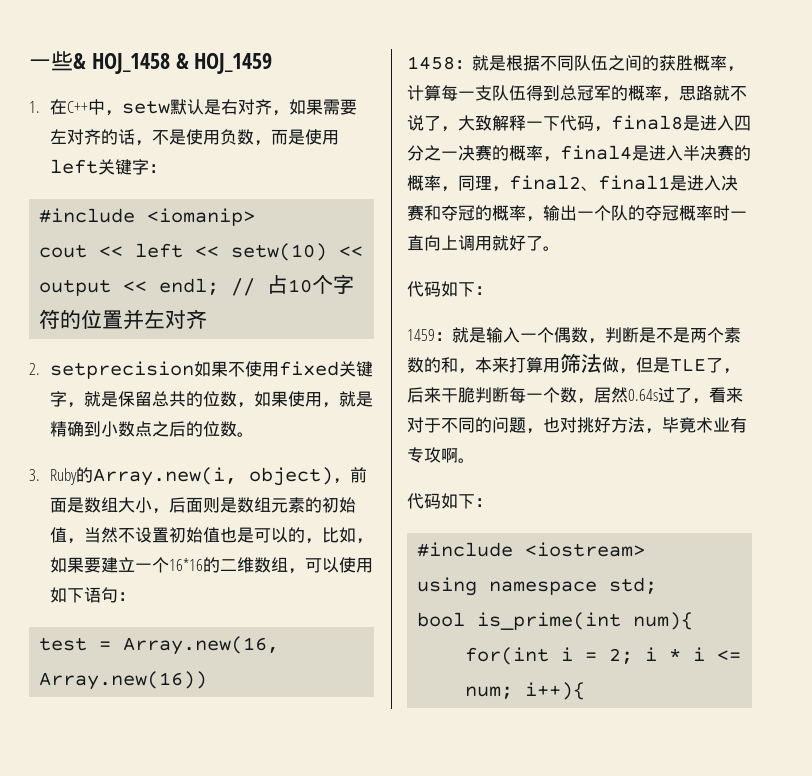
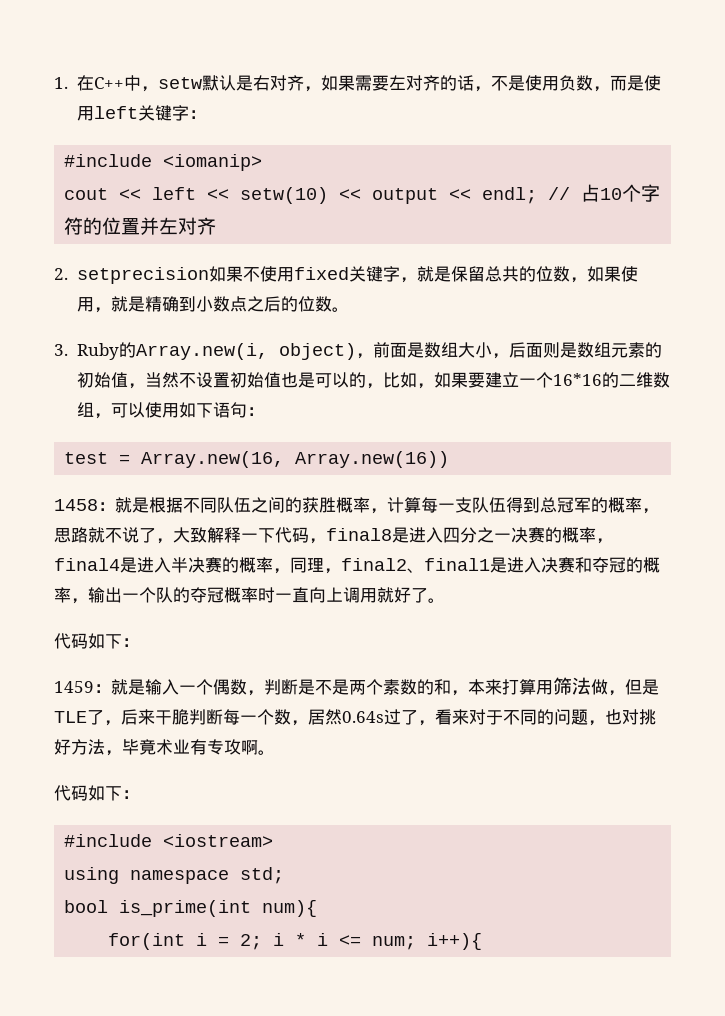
[29,51,273,74] 一些& HOJ_1458 & HOJ_1459 // -> (54, 83) none

